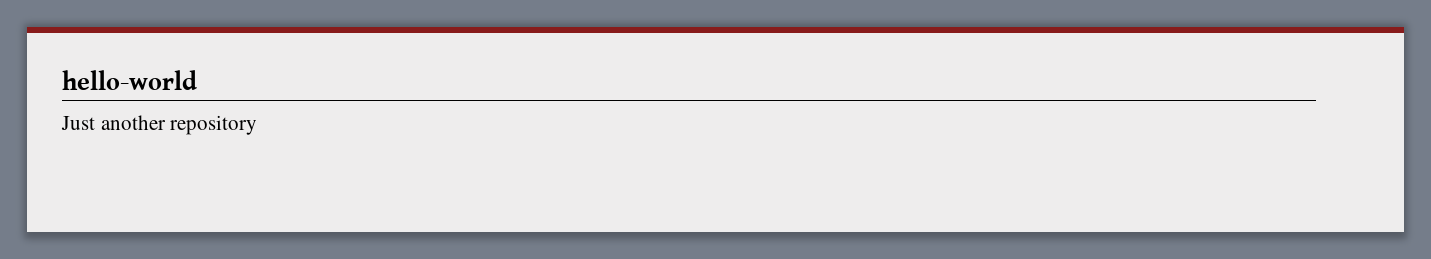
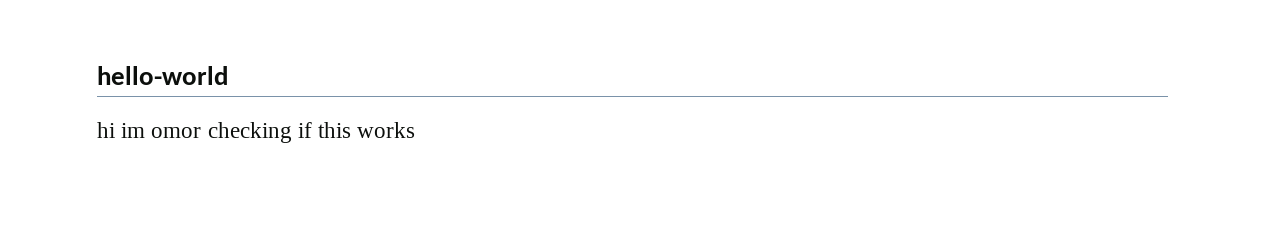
[61,115,258,135] Just another repository -> [97,122,416,143] hi im omor checking if this works

